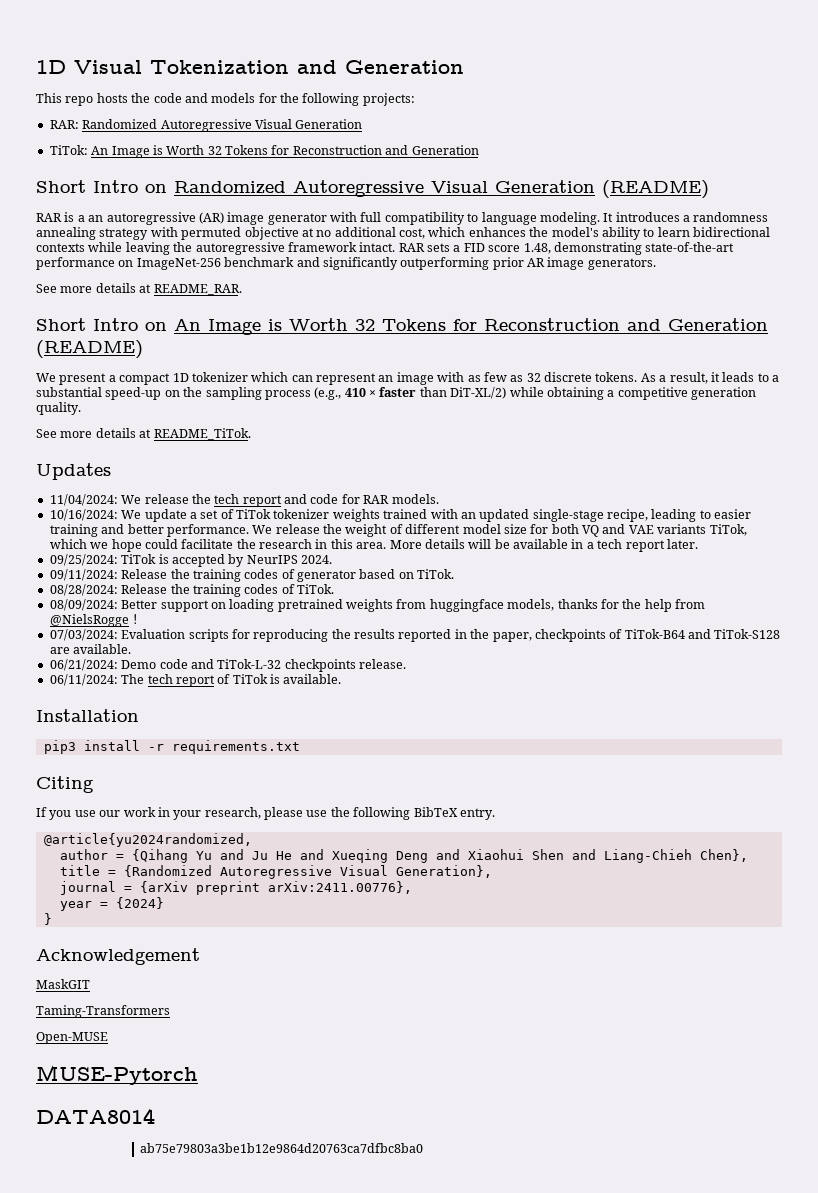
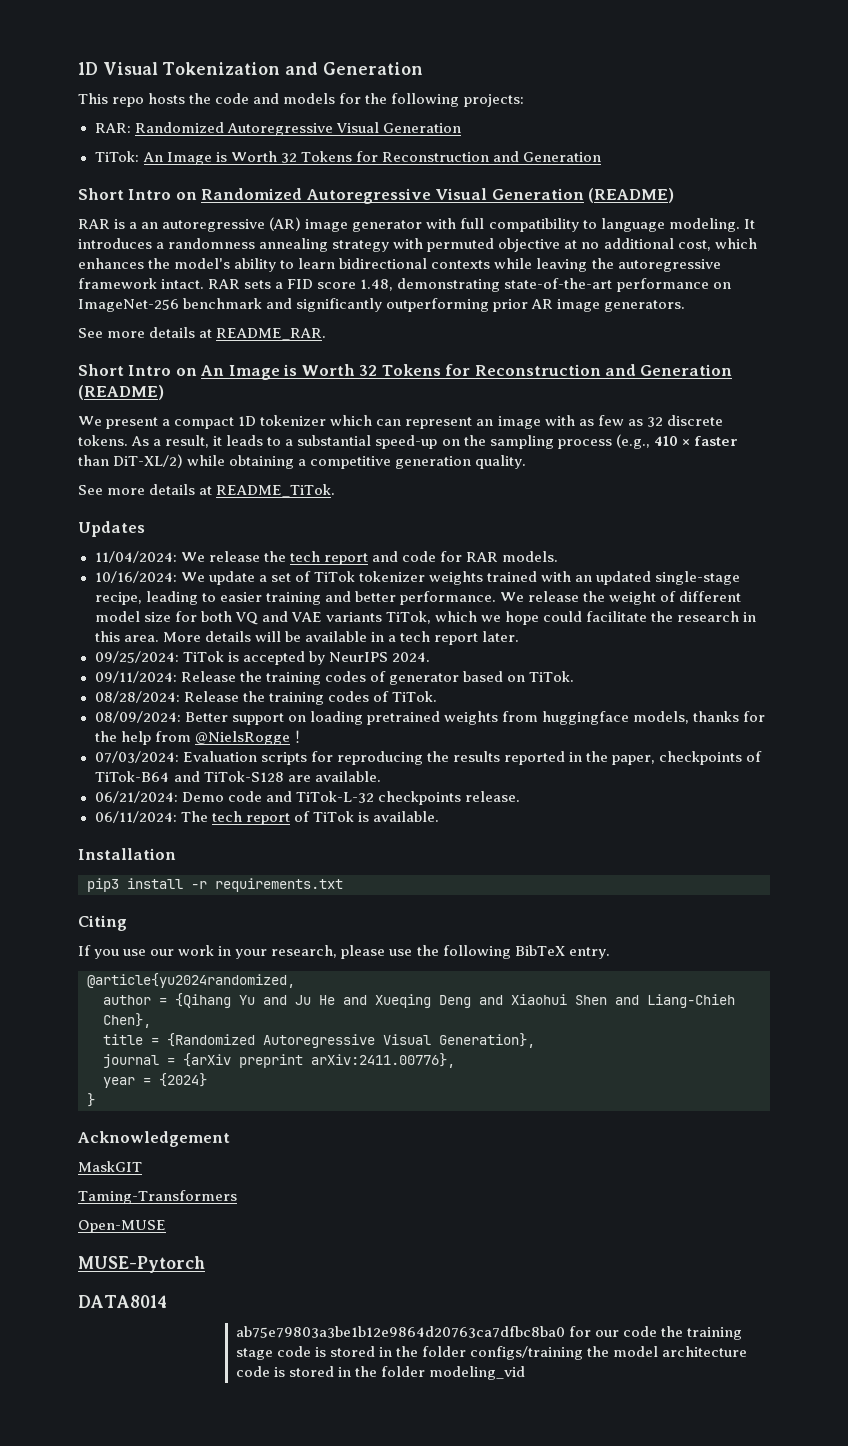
(424, 1148) none -> [568,1326,743,1340] [235,1346,748,1360] [235,1366,526,1380] for our code the training stage code is stored in the folder configs/training the model architecture code is stored in the folder modeling_vid

